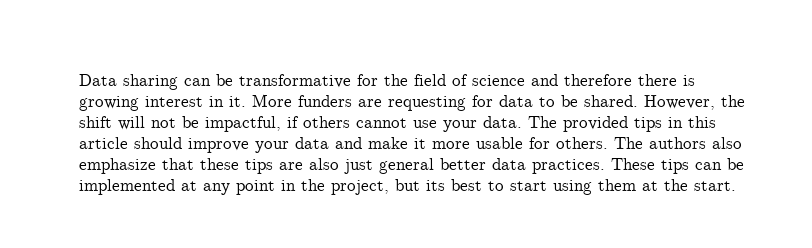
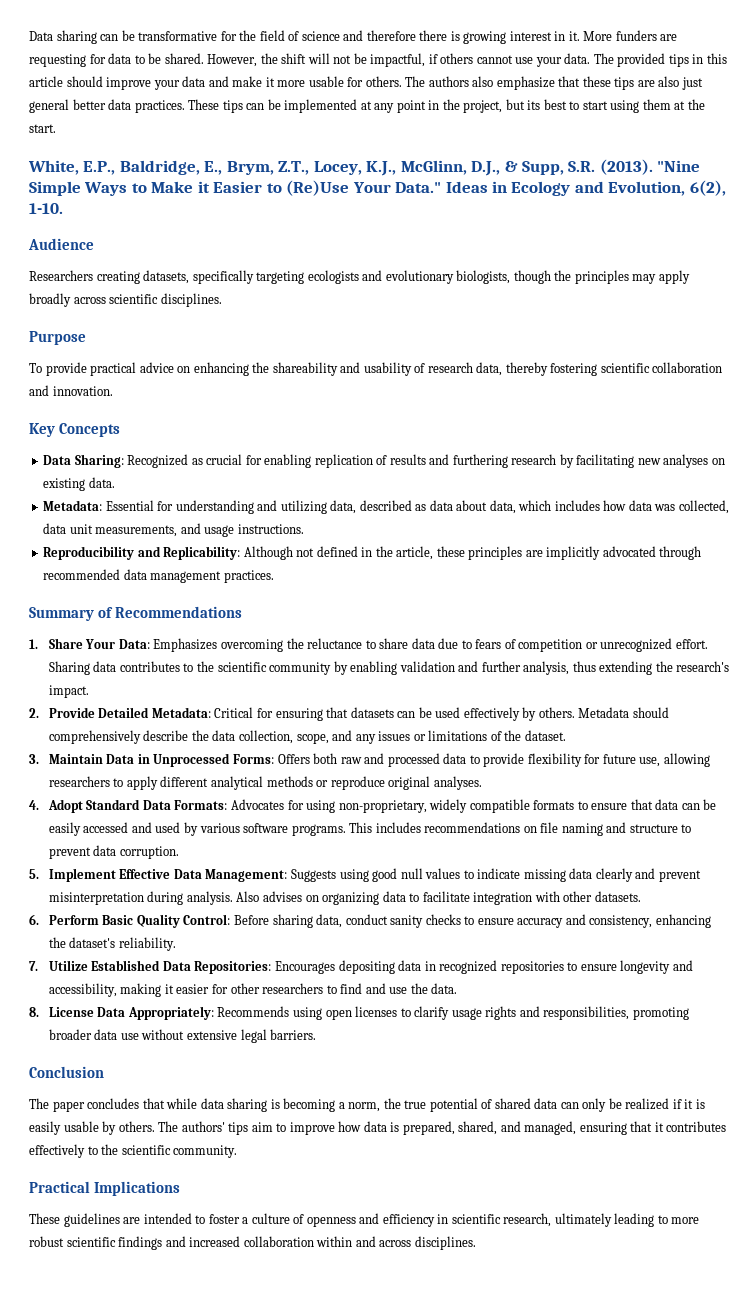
(736, 186) none -> [28,159,701,176] [29,180,726,196] [29,203,63,214] [28,238,94,250] [29,270,690,284] [29,293,222,307] [29,331,86,345] [29,362,723,376] [29,385,113,396] [29,423,120,437] [43,454,725,468] [43,477,115,491] [43,500,729,514] [43,523,304,537] [43,546,702,560] [43,569,274,583] [29,606,242,621] [29,638,708,652] [48,661,730,675] [48,685,89,698] [29,707,669,721] [48,730,566,744] [29,753,710,767] [48,776,482,790] [29,799,717,813] [48,822,692,836] [48,845,179,859] [29,868,701,882] [48,891,641,905] [29,914,711,928] [48,937,176,951] [29,960,693,974] [48,983,458,997] [29,1006,689,1020] [48,1029,317,1043] [29,1066,104,1078] [29,1098,705,1112] [29,1121,727,1135] [29,1144,238,1158] [29,1181,180,1196] [29,1213,700,1227] [29,1236,476,1250] // White, E.P., Baldridge, E., Brym, Z.T., Locey, K.J., McGlinn, D.J., & Supp, S.R. (2013). "Nine Simple Ways to Make it Easier to (Re)Use Your Data." Ideas in Ecology and Evolution, 6(2), 1-10. // Audience // Researchers creating datasets, specifically targeting ecologists and evolutionary biologists, though the principles may apply broadly across scientific disciplines. // Purpose // To provide practical advice on enhancing the shareability and usability of research data, thereby fostering scientific collaboration and innovation. // Key Concepts // Data Sharing: Recognized as crucial for enabling replication of results and furthering research by facilitating new analyses on existing data. // Metadata: Essential for understanding and utilizing data, described as data about data, which includes how data was collected, data unit measurements, and usage instructions. // Reproducibility and Replicability: Although not defined in the article, these principles are implicitly advocated through recommended data management practices. // Summary of Recommendations // 1. Share Your Data: Emphasizes overcoming the reluctance to share data due to fears of competition or unrecognized effort. Sharing data contributes to the scientific community by enabling validation and further analysis, thus extending the research's impact. // 2. Provide Detailed Metadata: Critical for ensuring that datasets can be used effectively by others. Metadata should comprehensively describe the data collection, scope, and any issues or limitations of the dataset. // 3. Maintain Data in Unprocessed Forms: Offers both raw and processed data to provide flexibility for future use, allowing researchers to apply different analytical methods or reproduce original analyses. // 4. Adopt Standard Data Formats: Advocates for using non-proprietary, widely compatible formats to ensure that data can be easily accessed and used by various software programs. This includes recommendations on file naming and structure to prevent data corruption. // 5. Implement Effective Data Management: Suggests using good null values to indicate missing data clearly and prevent misinterpretation during analysis. Also advises on organizing data to facilitate integration with other datasets. // 6. Perform Basic Quality Control: Before sharing data, conduct sanity checks to ensure accuracy and consistency, enhancing the dataset's reliability. // 7. Utilize Established Data Repositories: Encourages depositing data in recognized repositories to ensure longevity and accessibility, making it easier for other researchers to find and use the data. // 8. License Data Appropriately: Recommends using open licenses to clarify usage rights and responsibilities, promoting broader data use without extensive legal barriers. // Conclusion // The paper concludes that while data sharing is becoming a norm, the true potential of shared data can only be realized if it is easily usable by others. The authors' tips aim to improve how data is prepared, shared, and managed, ensuring that it contributes effectively to the scientific community. // Practical Implications // These guidelines are intended to foster a culture of openness and efficiency in scientific research, ultimately leading to more robust scientific findings and increased collaboration within and across disciplines.

